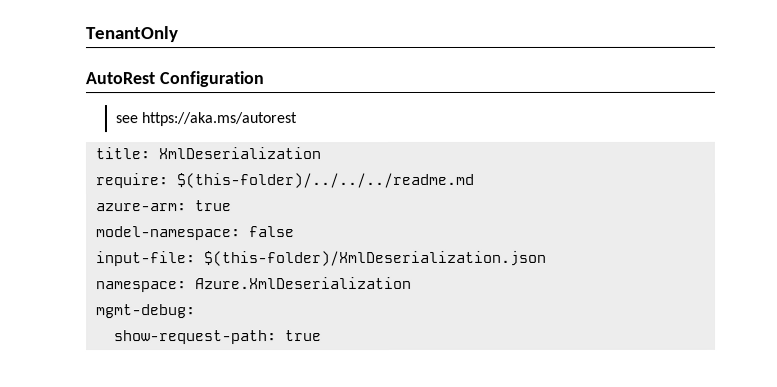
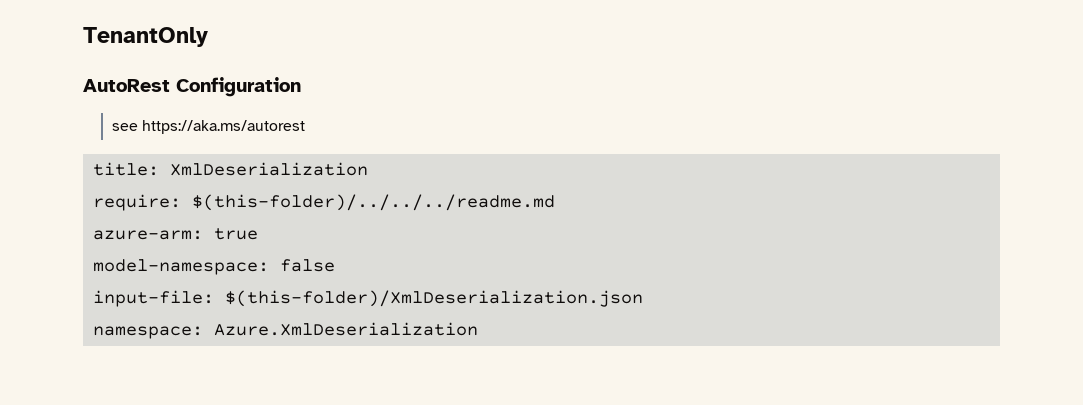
[95,304,196,319] [113,330,322,345] // mgmt-debug: // show-request-path: true -> (478, 329) none

